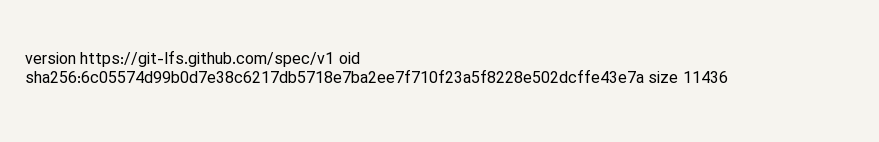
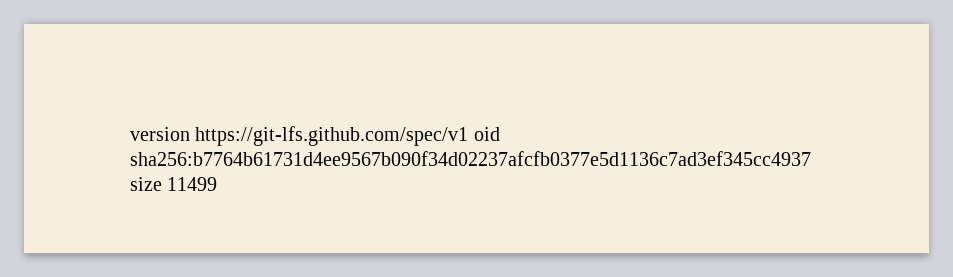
[25,69,728,83] sha256:6c05574d99b0d7e38c6217db5718e7ba2ee7f710f23a5f8228e502dcffe43e7a size 11436 -> [130,151,811,166] [130,177,218,191] sha256:b7764b61731d4ee9567b090f34d02237afcfb0377e5d1136c7ad3ef345cc4937 size 11499

